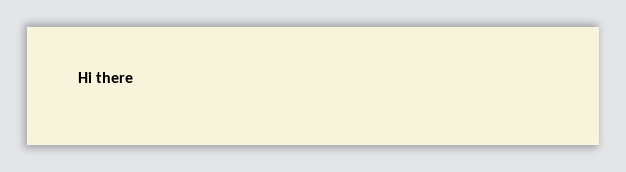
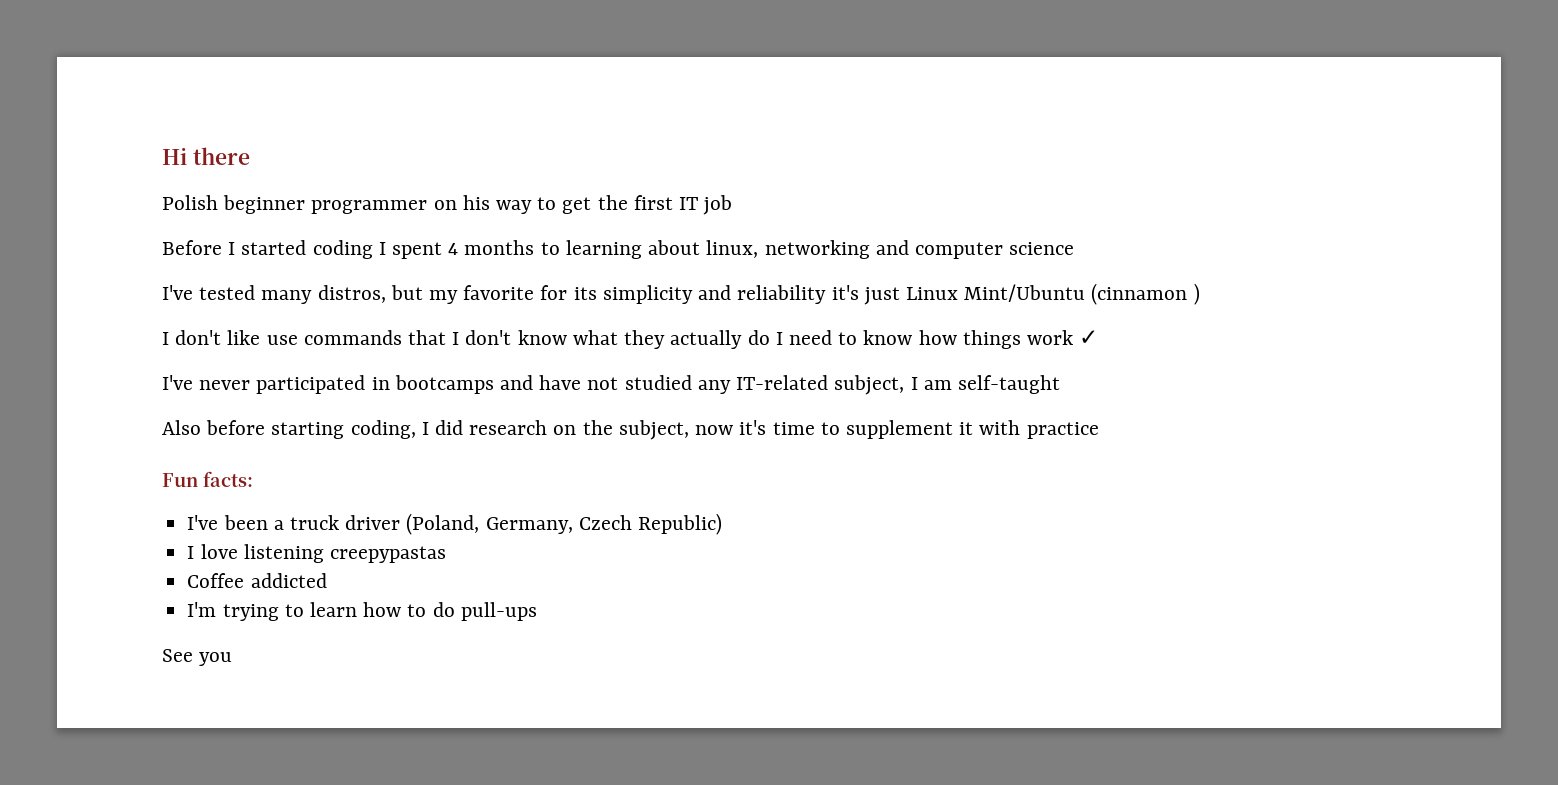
(134, 77) none -> [162,195,733,215] [162,240,1075,259] [162,283,1200,305] [162,330,1099,349] [162,375,1060,395] [162,420,1099,440] [162,471,253,487] [187,513,722,535] [187,544,446,563] [187,573,327,588] [187,602,537,621] [162,649,233,666] // Polish beginner programmer on his way to get the first IT job // Before I started coding I spent 4 months to learning about linux, networking and computer science // I've tested many distros, but my favorite for its simplicity and reliability it's just Linux Mint/Ubuntu (cinnamon ) // I don't like use commands that I don't know what they actually do I need to know how things work ✓ // I've never participated in bootcamps and have not studied any IT-related subject, I am self-taught // Also before starting coding, I did research on the subject, now it's time to supplement it with practice // Fun facts: // I've been a truck driver (Poland, Germany, Czech Republic) // I love listening creepypastas // Coffee addicted // I'm trying to learn how to do pull-ups // See you

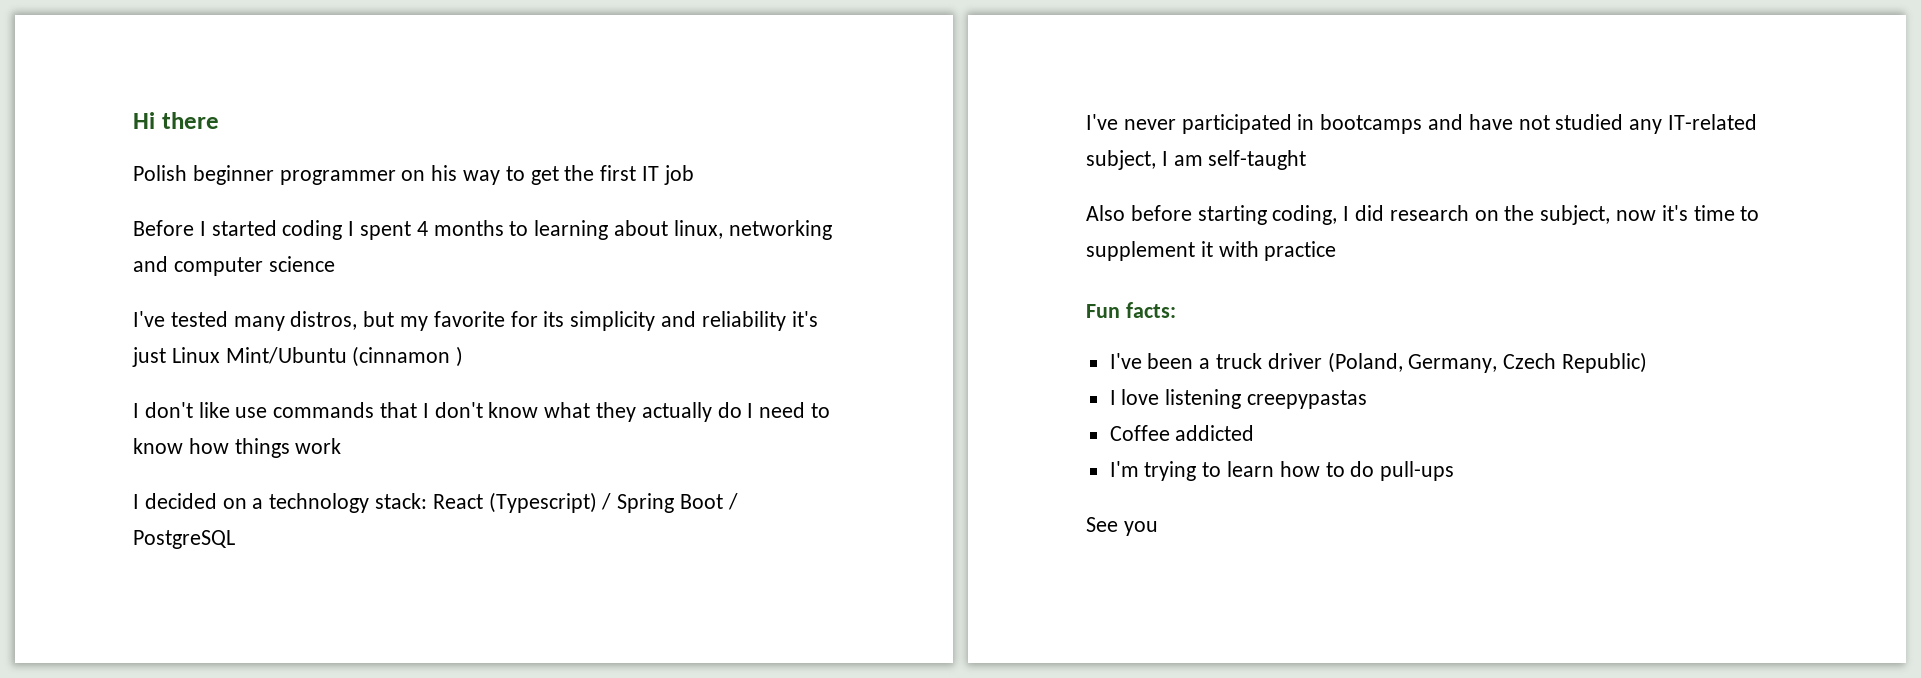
[1079,330,1099,345] ✓ -> [133,492,738,513] [133,530,235,549] // I decided on a technology stack: React (Typescript) / Spring Boot / PostgreSQL

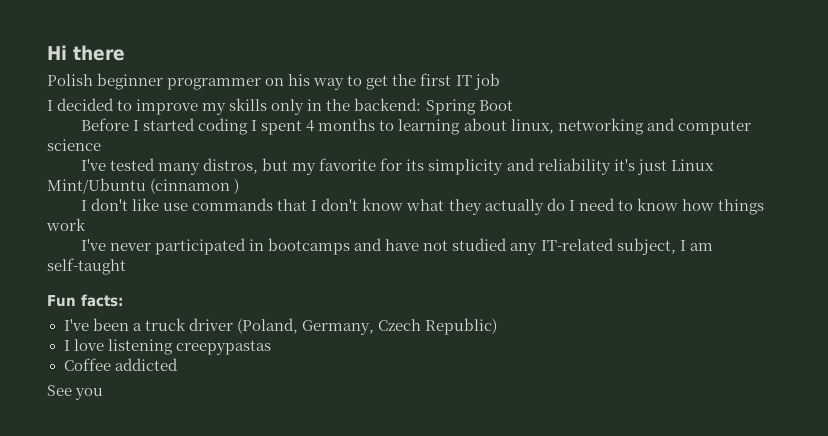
(694, 175) none -> [47,98,513,115] // I decided to improve my skills only in the backend: Spring Boot
[133,492,738,513] [133,530,235,549] // I decided on a technology stack: React (Typescript) / Spring Boot / PostgreSQL -> (86, 224) none
[1086,205,1760,225] [1086,241,1337,261] // Also before starting coding, I did research on the subject, now it's time to supplement it with practice -> (126, 266) none
[1109,461,1455,481] // I'm trying to learn how to do pull-ups -> (178, 364) none

